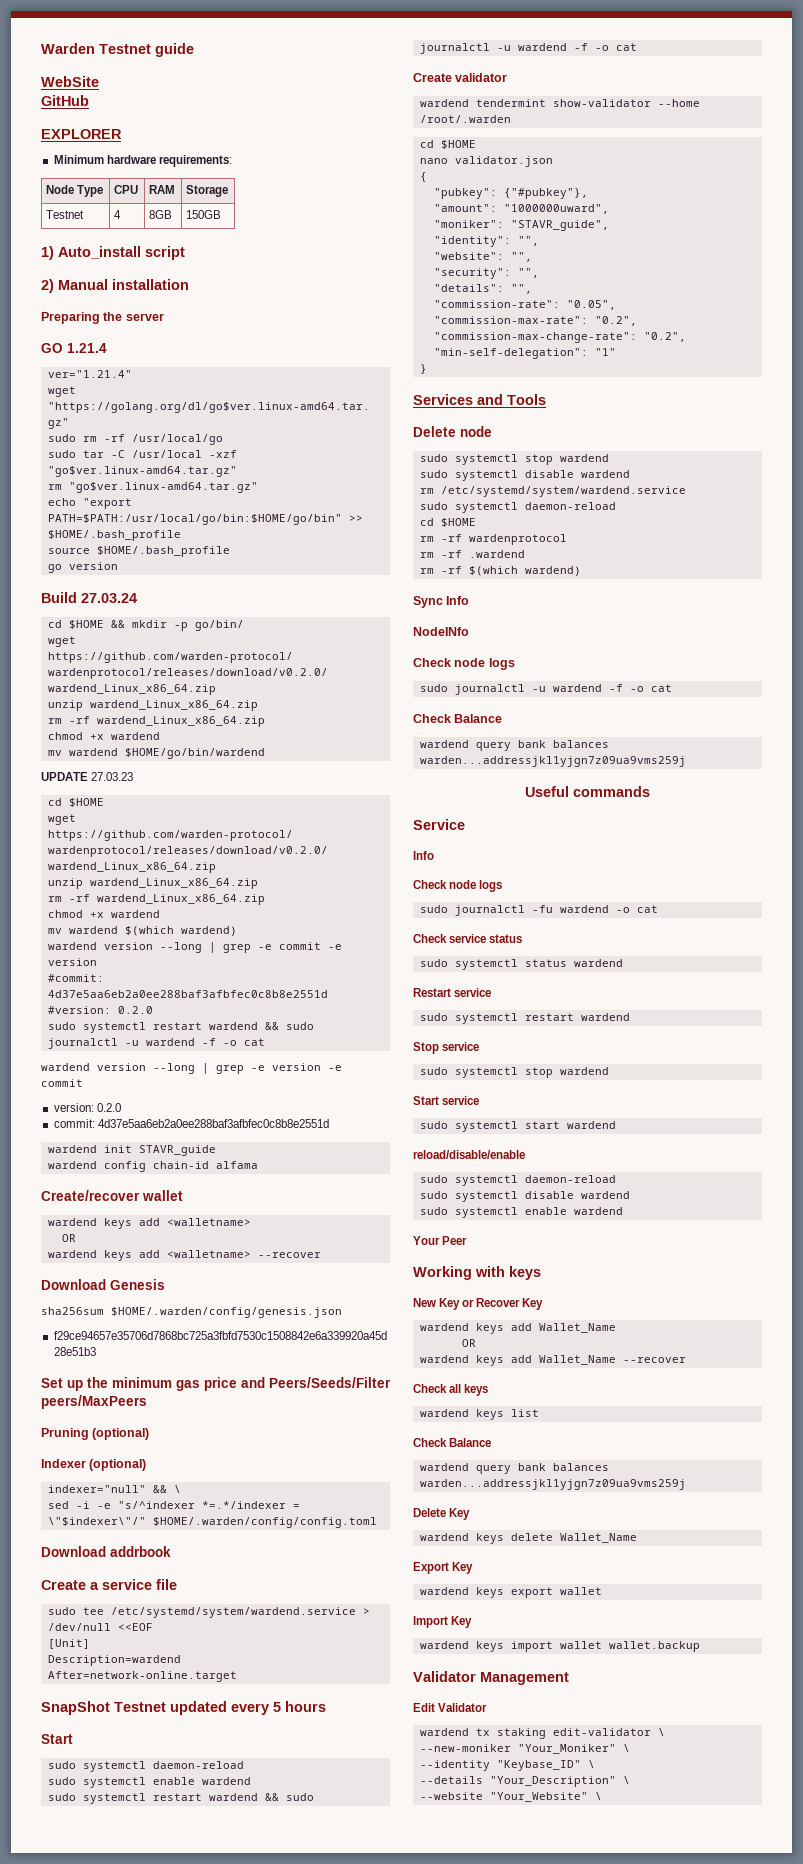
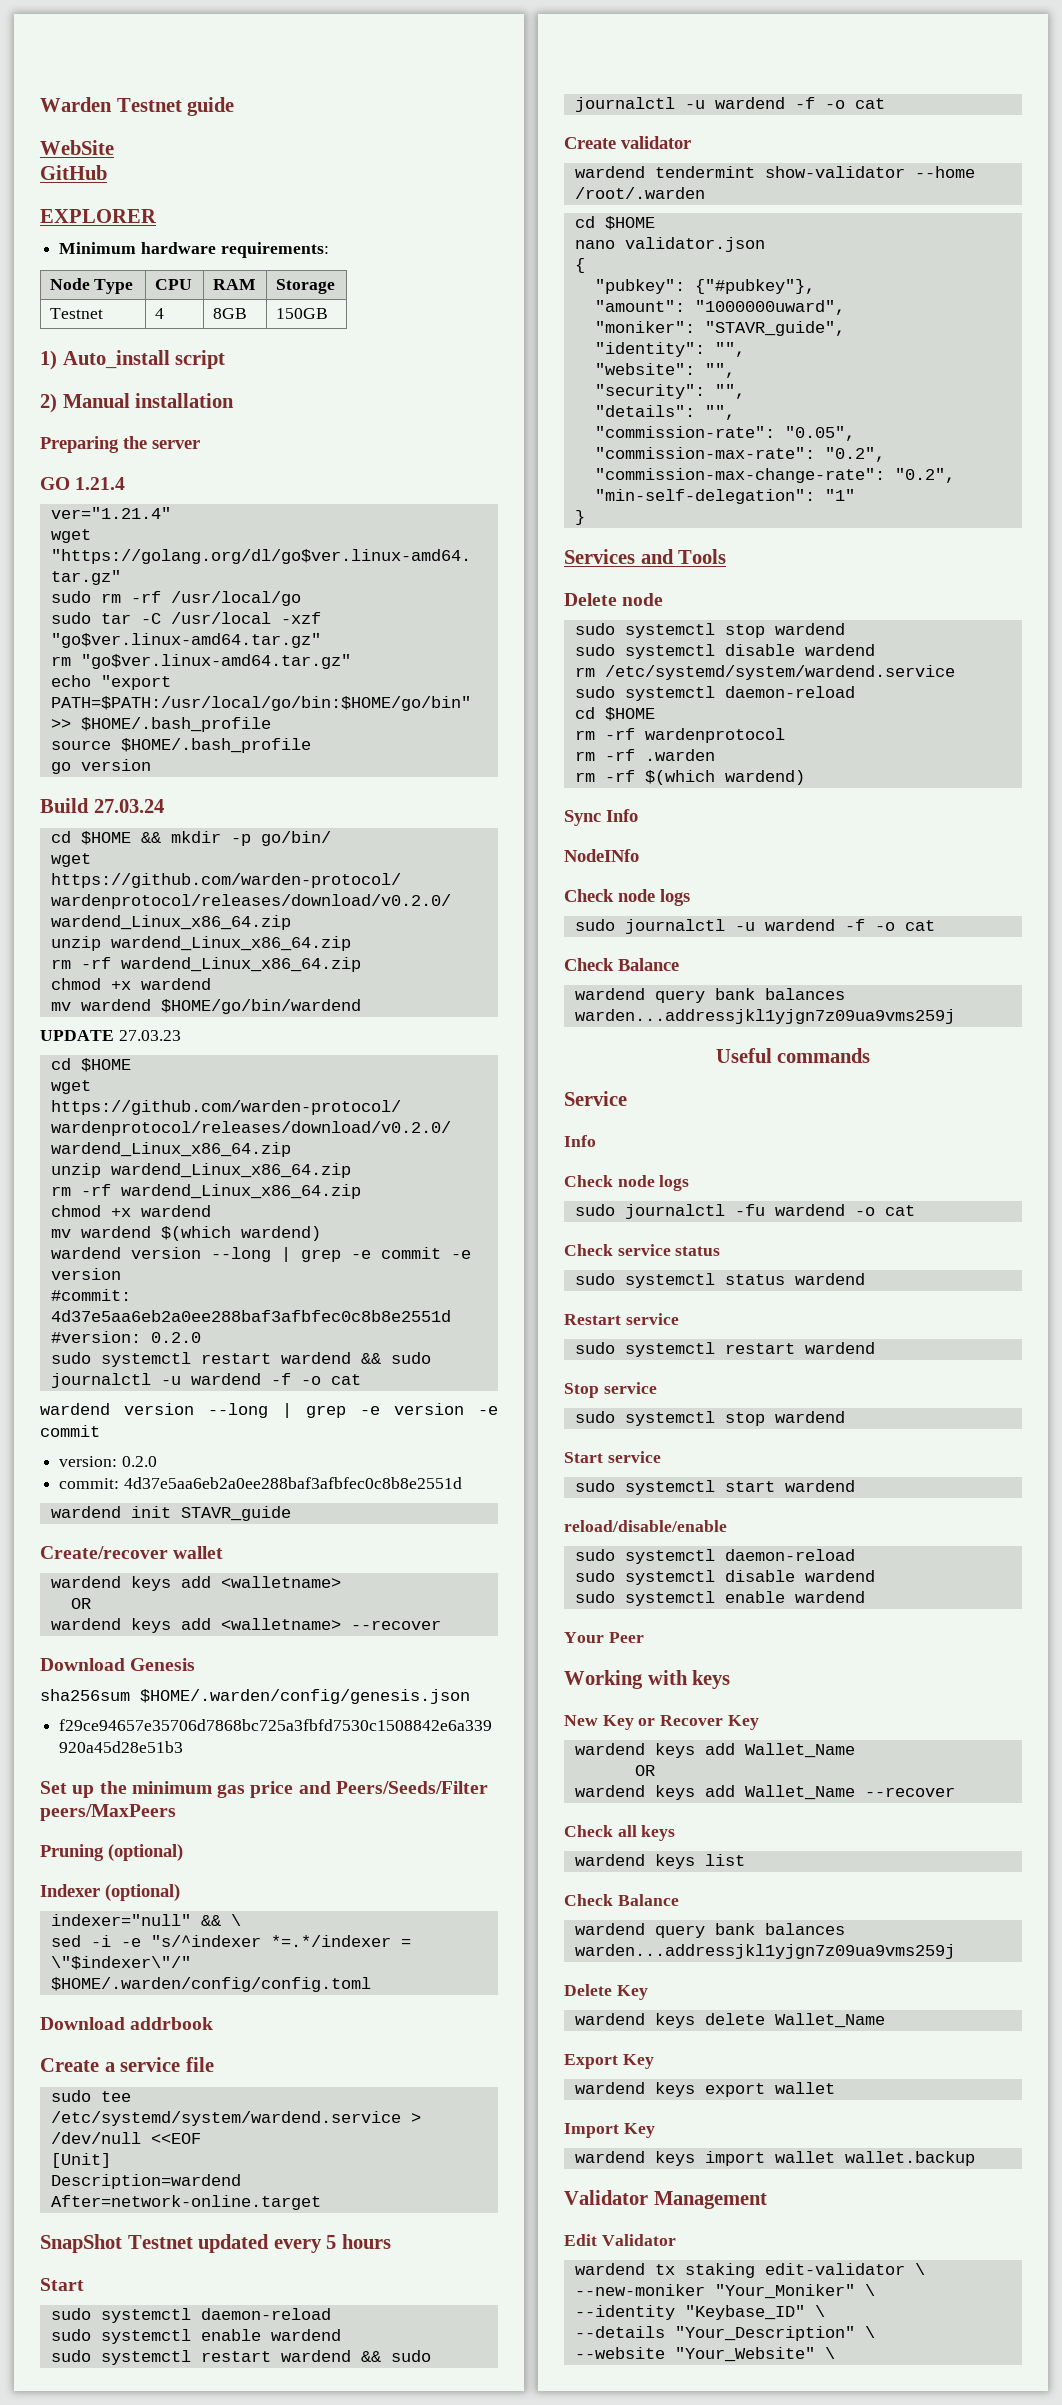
[47,1161,258,1172] // wardend config chain-id alfama -> (291, 1513) none
[468,550,525,558] .wardend -> [644,749,715,761] .warden

